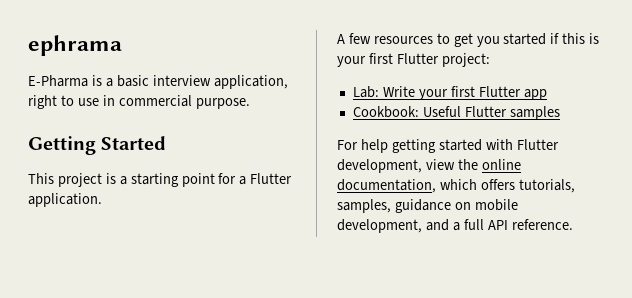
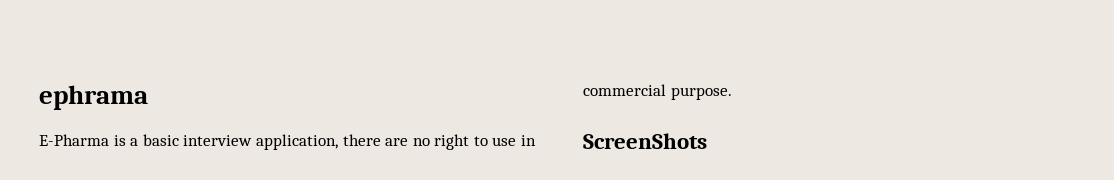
(288, 82) none -> [342,134,430,146] there are no
[28,136,167,155] [28,173,293,187] [28,193,102,207] [337,33,600,47] [337,53,490,67] [352,86,547,100] [352,106,560,120] [337,139,559,153] [337,159,521,173] [337,179,575,193] [337,199,518,213] [337,219,573,233] Getting Started // This project is a starting point for a Flutter application. // A few resources to get you started if this is your first Flutter project: // Lab: Write your first Flutter app // Cookbook: Useful Flutter samples // For help getting started with Flutter development, view the online documentation, which offers tutorials, samples, guidance on mobile development, and a full API reference. -> [583,133,707,149] ScreenShots

